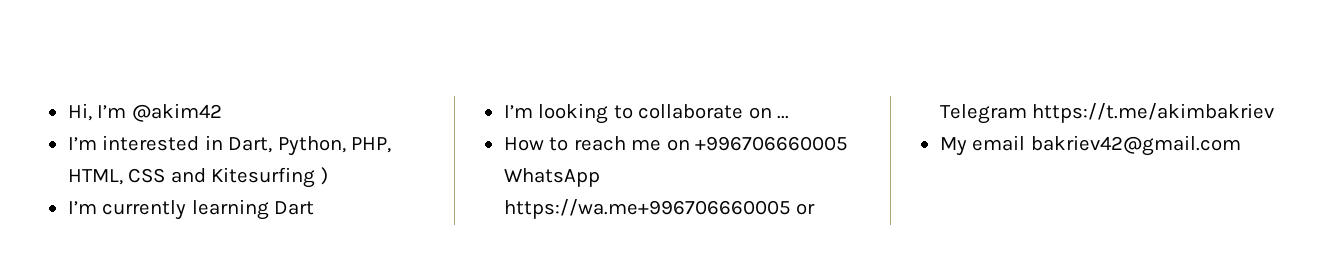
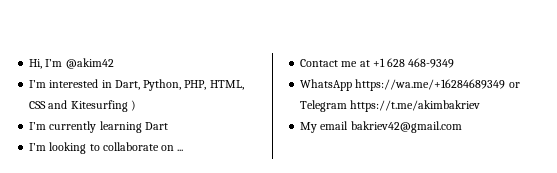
[503,136,849,151] [503,168,600,187] [503,199,791,219] How to reach me on +996706660005 WhatsApp https://wa.me+996706660005 -> [300,58,455,68] [300,79,506,91] Contact me at +1 628 468-9349 // WhatsApp https://wa.me/+16284689349

